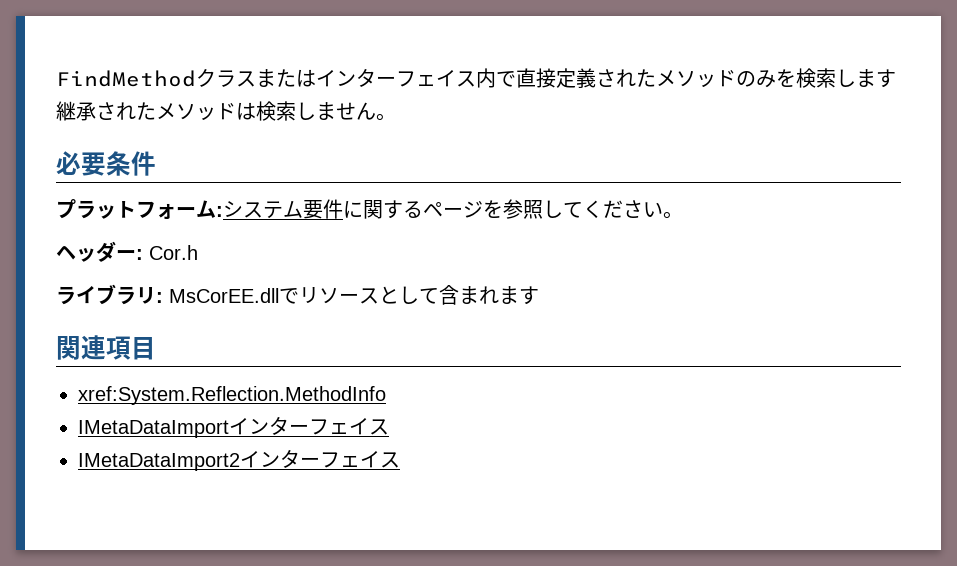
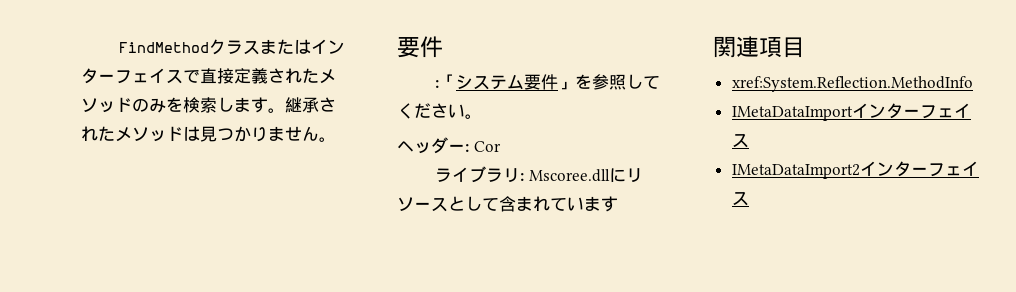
[476,68,496,88] 内 -> (183, 76) none
(896, 78) none -> [268,108,285,113] 。
[256,101,316,121] 検索し -> [200,126,268,142] 見つかり
[56,151,131,176] 必要条 -> [397,37,420,58] 要
[56,199,483,219] プラットフォーム:システム要件に関するページ -> [435,74,576,90] :「システム要件」
[149,245,198,260] Cor.h -> [473,141,501,152] Cor
[169,288,299,304] MsCorEE.dllで -> [528,168,626,183] Mscoree.dllに
(499, 295) none -> [550,197,584,211] てい

